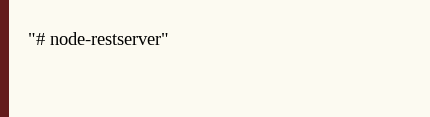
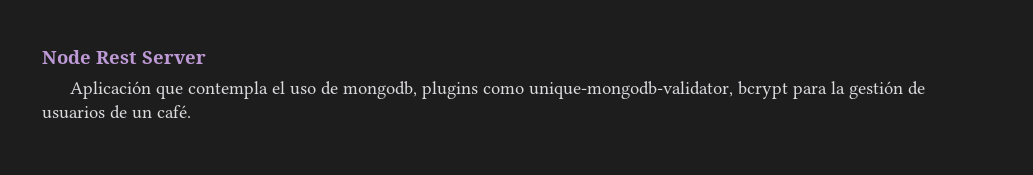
[28,32,169,45] "# node-restserver" -> [42,50,206,64] [69,81,925,99] [42,105,191,119] Node Rest Server // Aplicación que contempla el uso de mongodb, plugins como unique-mongodb-validator, bcrypt para la gestión de usuarios de un café.

